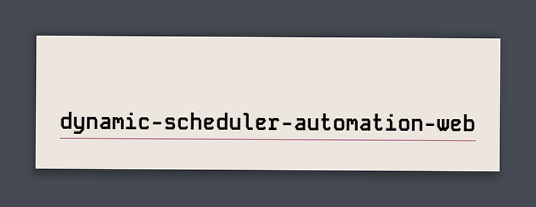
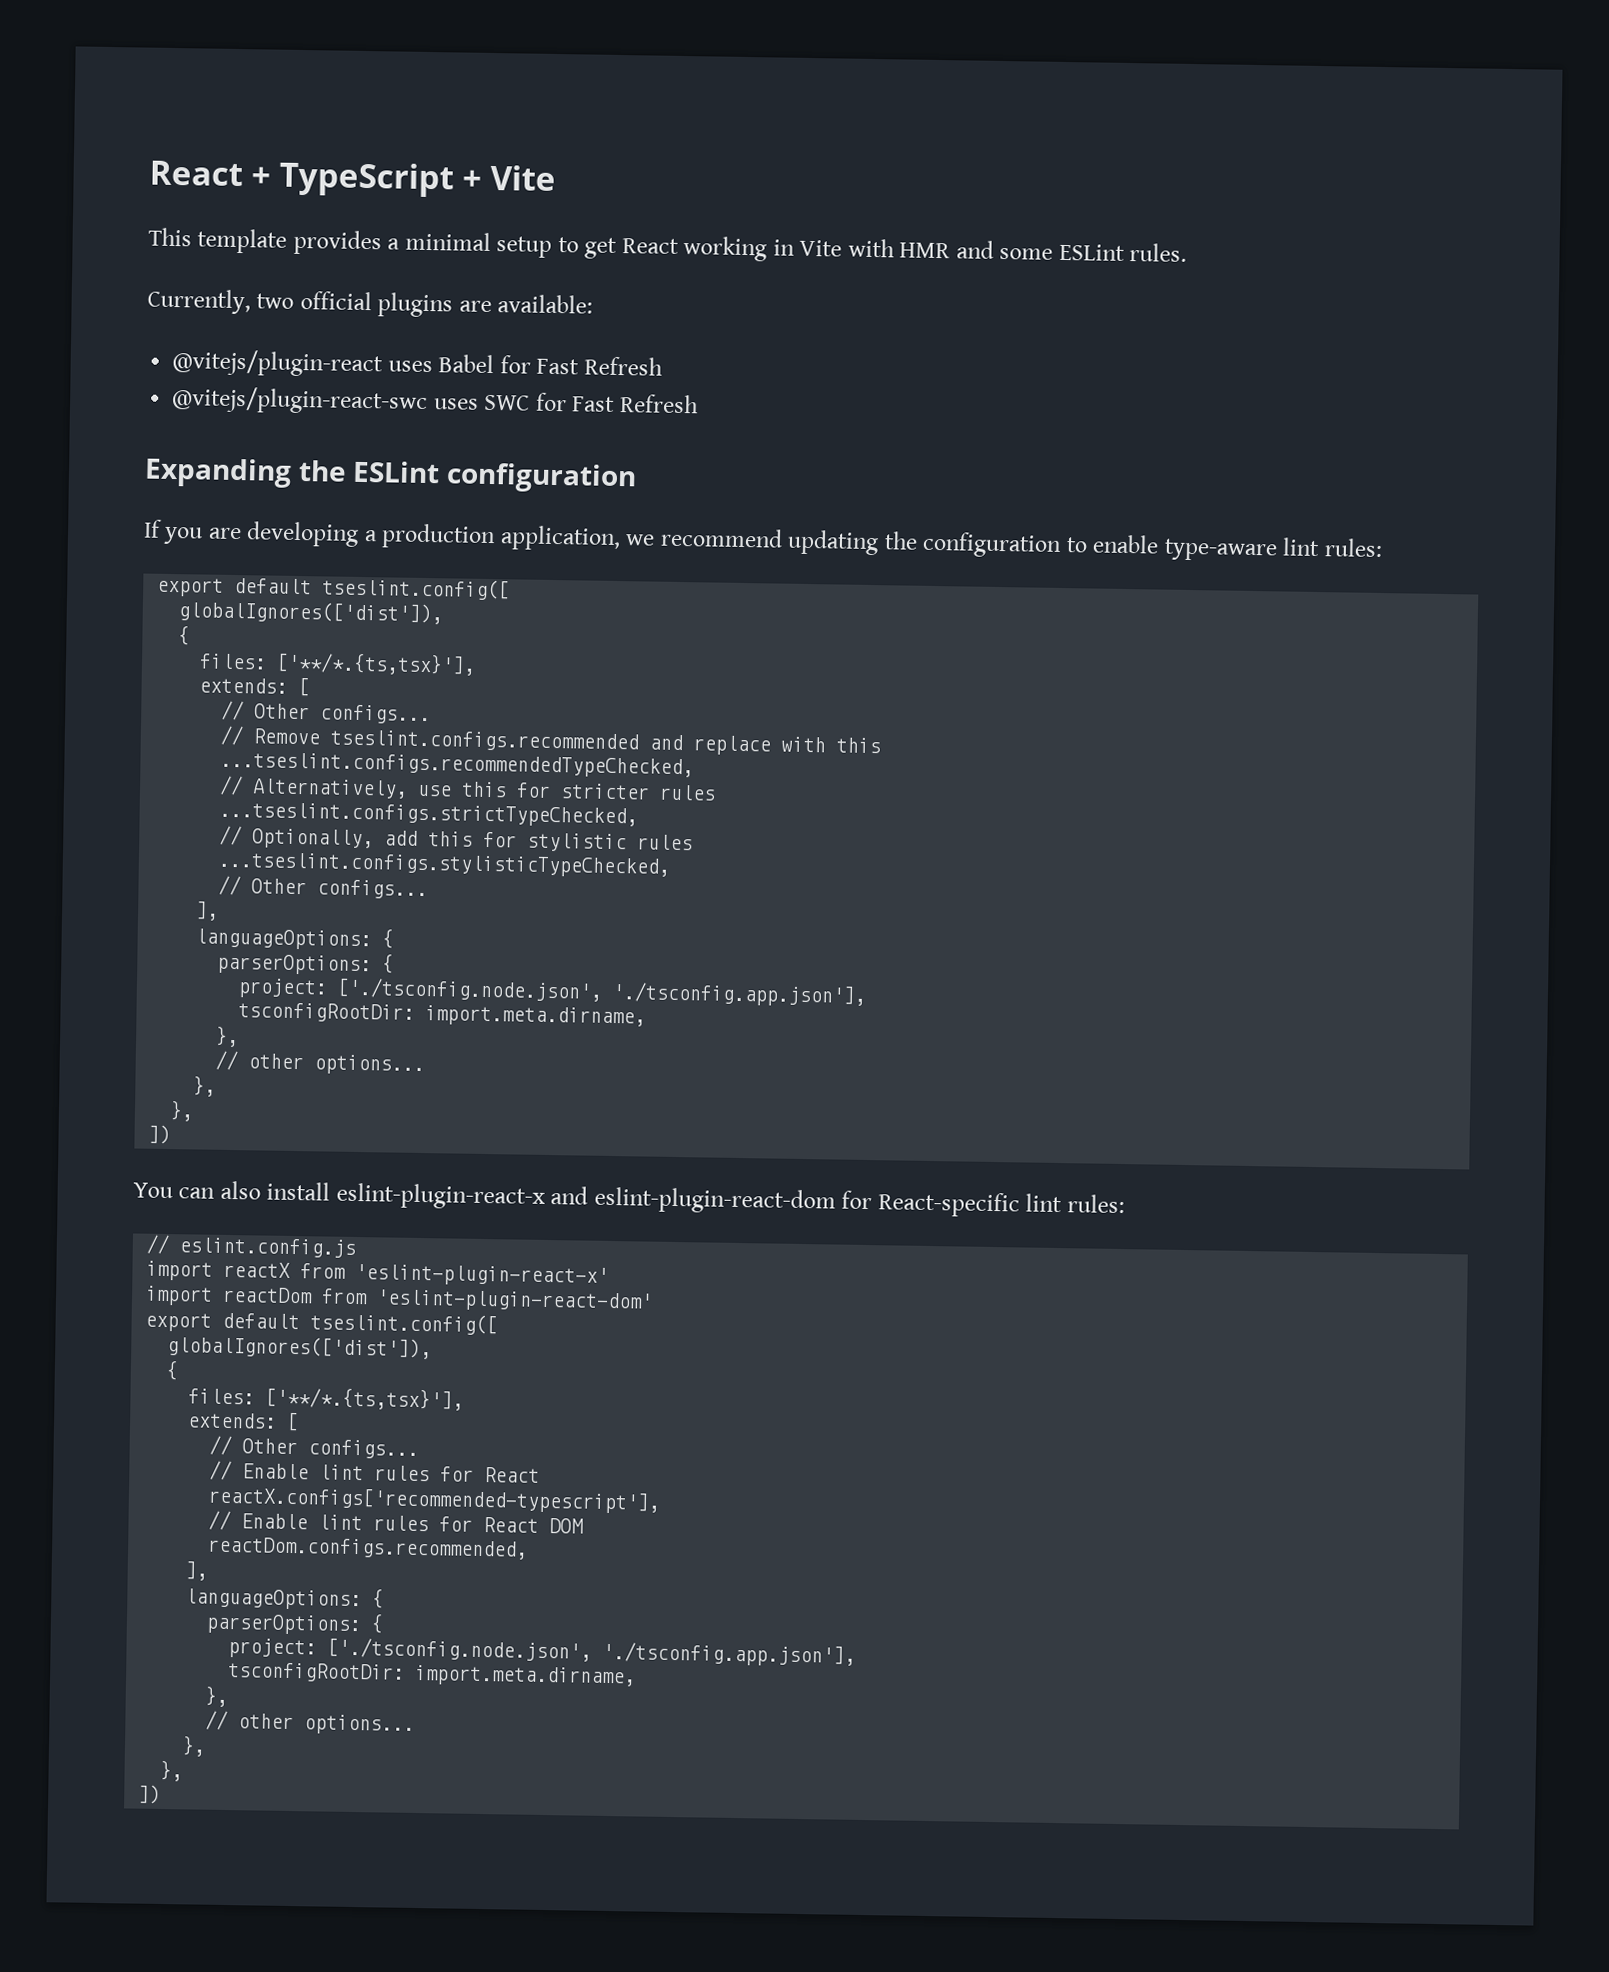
[59,111,476,137] dynamic-scheduler-automation-web -> [149,160,556,198] [148,227,1188,262] [147,288,594,318] [172,349,663,378] [171,385,699,416] [144,457,637,494] [143,519,1383,562] [157,577,511,601] [178,600,444,625] [178,625,191,646] [199,651,477,676] [199,677,311,697] [221,700,432,725] [220,725,882,756] [220,751,695,779] [219,775,717,801] [219,801,639,828] [219,825,694,853] [218,851,671,878] [218,875,429,900] [195,900,220,921] [195,928,395,951] [217,953,395,976] [238,977,868,1007] [238,1002,647,1028] [215,1025,240,1048] [215,1050,426,1076] [193,1075,217,1097] [170,1100,195,1122] [148,1124,172,1145] [133,1180,1125,1218] [146,1234,357,1258] [146,1260,610,1287] [145,1285,654,1313] [145,1312,499,1336] [167,1335,433,1360] [166,1360,180,1381] [188,1386,465,1411] [187,1411,300,1432] [209,1435,420,1460] [209,1460,541,1483] [208,1485,662,1514] [208,1510,585,1534] [207,1536,529,1560] [185,1560,209,1581] [185,1588,385,1611] [206,1613,385,1636] [228,1637,857,1667] [228,1662,637,1688] [205,1685,229,1708] [205,1710,416,1735] [182,1735,207,1757] [160,1759,184,1782] [138,1784,162,1804] React + TypeScript + Vite // This template provides a minimal setup to get React working in Vite with HMR and some ESLint rules. // Currently, two official plugins are available: // @vitejs/plugin-react uses Babel for Fast Refresh // @vitejs/plugin-react-swc uses SWC for Fast Refresh // Expanding the ESLint configuration // If you are developing a production application, we recommend updating the configuration to enable type-aware lint rules: // export default tseslint.config([ // globalIgnores(['dist']), // { // files: ['**/*.{ts,tsx}'], // extends: [ // // Other configs... // // Remove tseslint.configs.recommended and replace with this // ...tseslint.configs.recommendedTypeChecked, // // Alternatively, use this for stricter rules // ...tseslint.configs.strictTypeChecked, // // Optionally, add this for stylistic rules // ...tseslint.configs.stylisticTypeChecked, // // Other configs... // ], // languageOptions: { // parserOptions: { // project: ['./tsconfig.node.json', './tsconfig.app.json'], // tsconfigRootDir: import.meta.dirname, // }, // // other options... // }, // }, // ]) // You can also install eslint-plugin-react-x and eslint-plugin-react-dom for React-specific lint rules: // // eslint.config.js // import reactX from 'eslint-plugin-react-x' // import reactDom from 'eslint-plugin-react-dom' // export default tseslint.config([ // globalIgnores(['dist']), // { // files: ['**/*.{ts,tsx}'], // extends: [ // // Other configs... // // Enable lint rules for React // reactX.configs['recommended-typescript'], // // Enable lint rules for React DOM // reactDom.configs.recommended, // ], // languageOptions: { // parserOptions: { // project: ['./tsconfig.node.json', './tsconfig.app.json'], // tsconfigRootDir: import.meta.dirname, // }, // // other options... // }, // }, // ])

